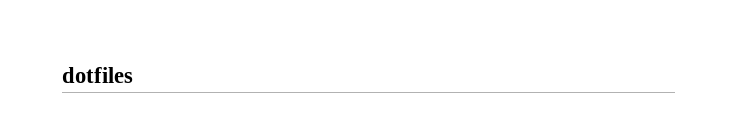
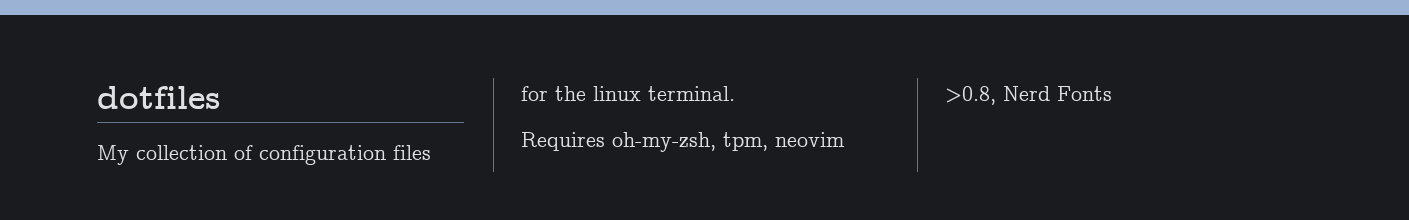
(133, 75) none -> [97,145,431,165] [521,86,735,101] [521,132,845,152] [945,86,1112,105] // My collection of configuration files for the linux terminal. // Requires oh-my-zsh, tpm, neovim >0.8, Nerd Fonts

